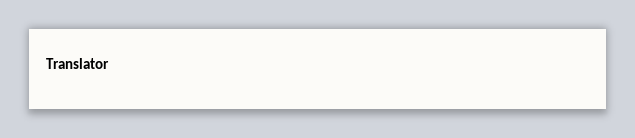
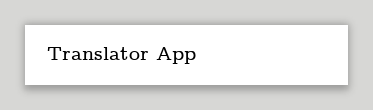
(109, 63) none -> [156,47,196,64] App

